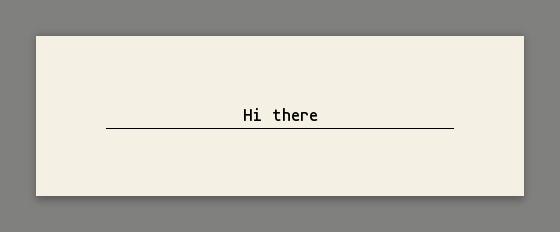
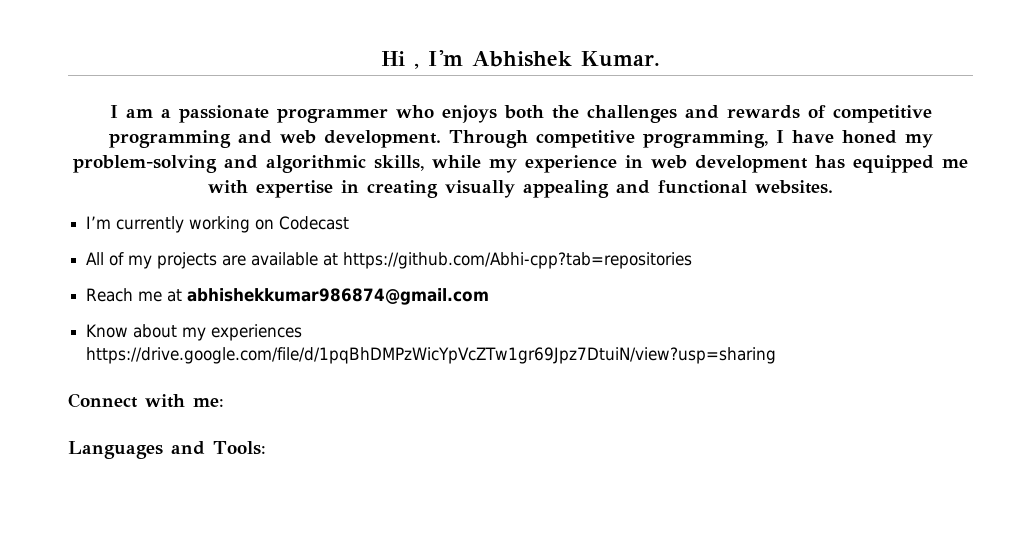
[271,108,318,121] there -> [414,50,661,69] [109,105,932,123] [108,130,933,148] [73,155,968,173] [208,180,833,198] [86,216,350,233] [86,252,693,269] [86,288,490,305] [86,324,303,341] [86,347,777,364] [68,393,224,408] [68,441,266,459] , I'm Abhishek Kumar. // I am a passionate programmer who enjoys both the challenges and rewards of competitive programming and web development. Through competitive programming, I have honed my problem-solving and algorithmic skills, while my experience in web development has equipped me with expertise in creating visually appealing and functional websites. // I’m currently working on Codecast // All of my projects are available at https://github.com/Abhi-cpp?tab=repositories // Reach me at abhishekkumar986874@gmail.com // Know about my experiences https://drive.google.com/file/d/1pqBhDMPzWicYpVcZTw1gr69Jpz7DtuiN/view?usp=sharing // Connect with me: // Languages and Tools:

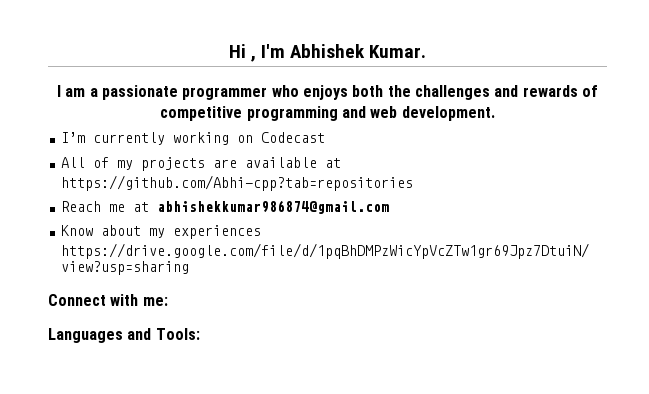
[448,130,933,148] [73,155,968,173] [208,180,833,198] Through competitive programming, I have honed my problem-solving and algorithmic skills, while my experience in web development has equipped me with expertise in creating visually appealing and functional websites. -> (495, 113) none

